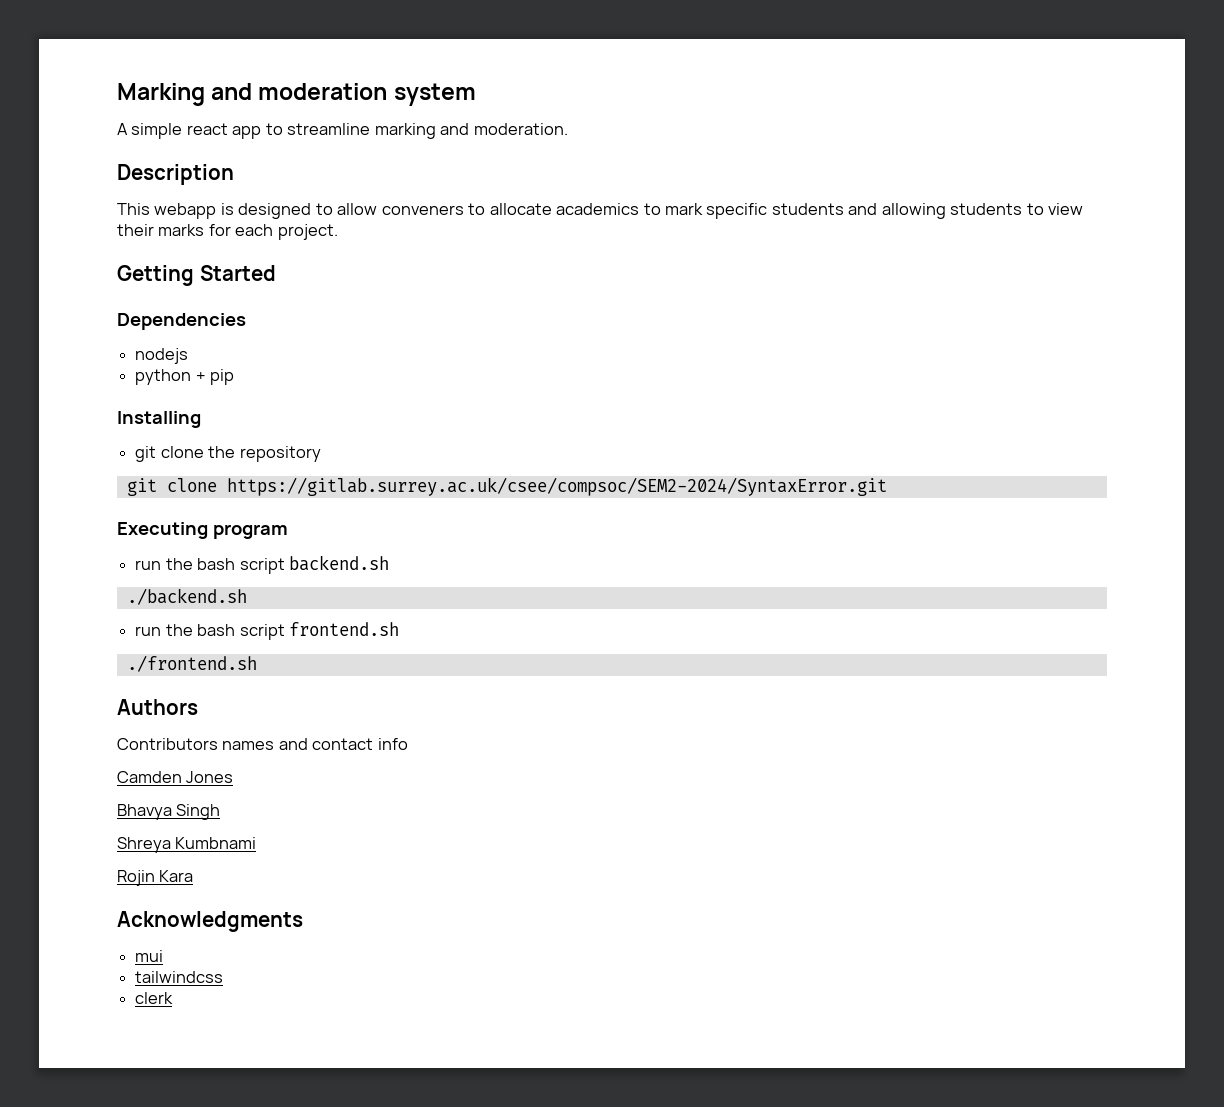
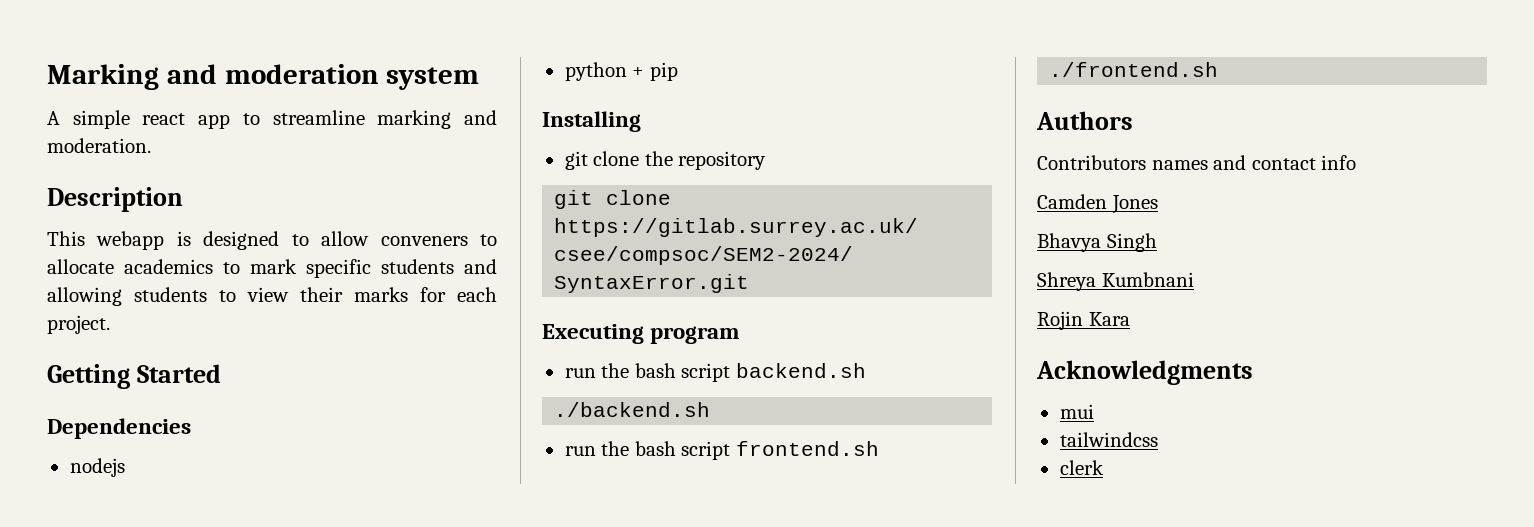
[175,837,257,849] Kumbnami -> [1101,272,1194,287] Kumbnani

